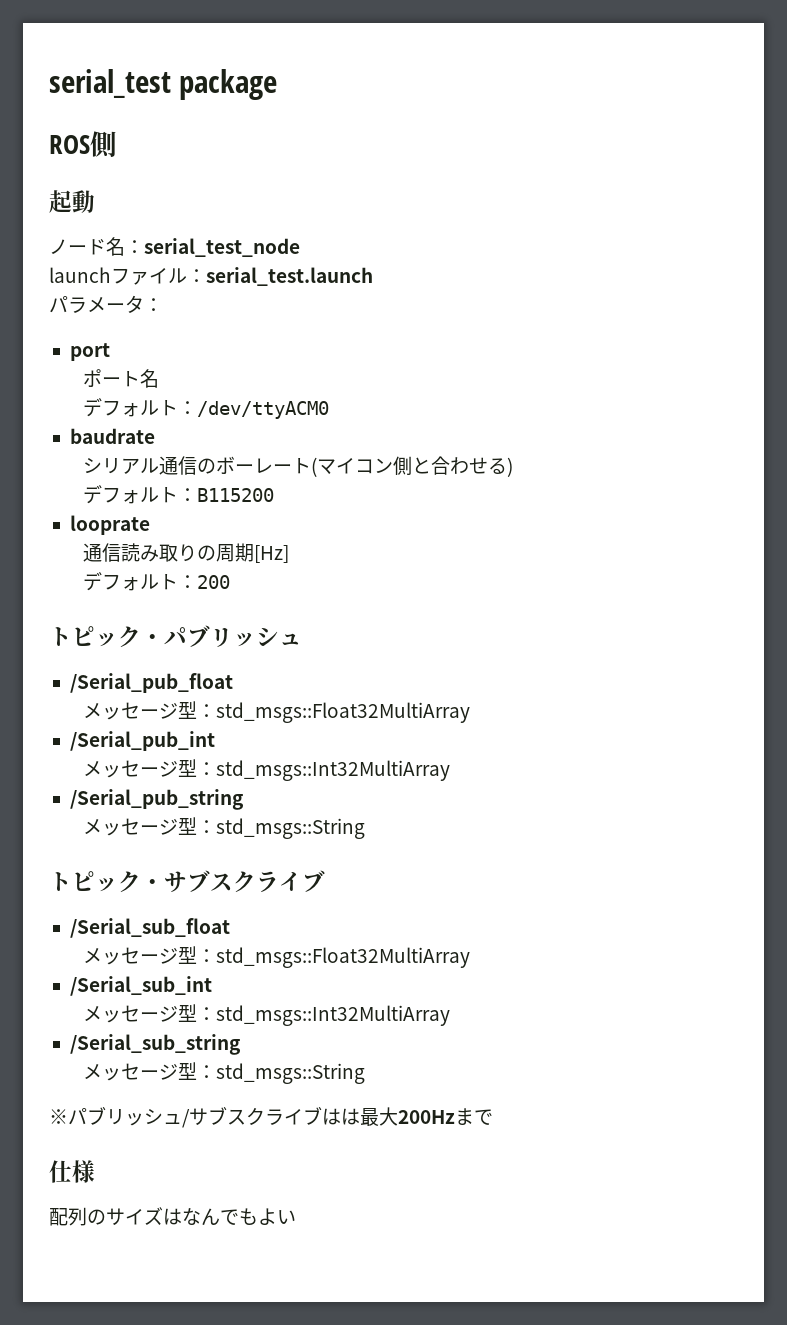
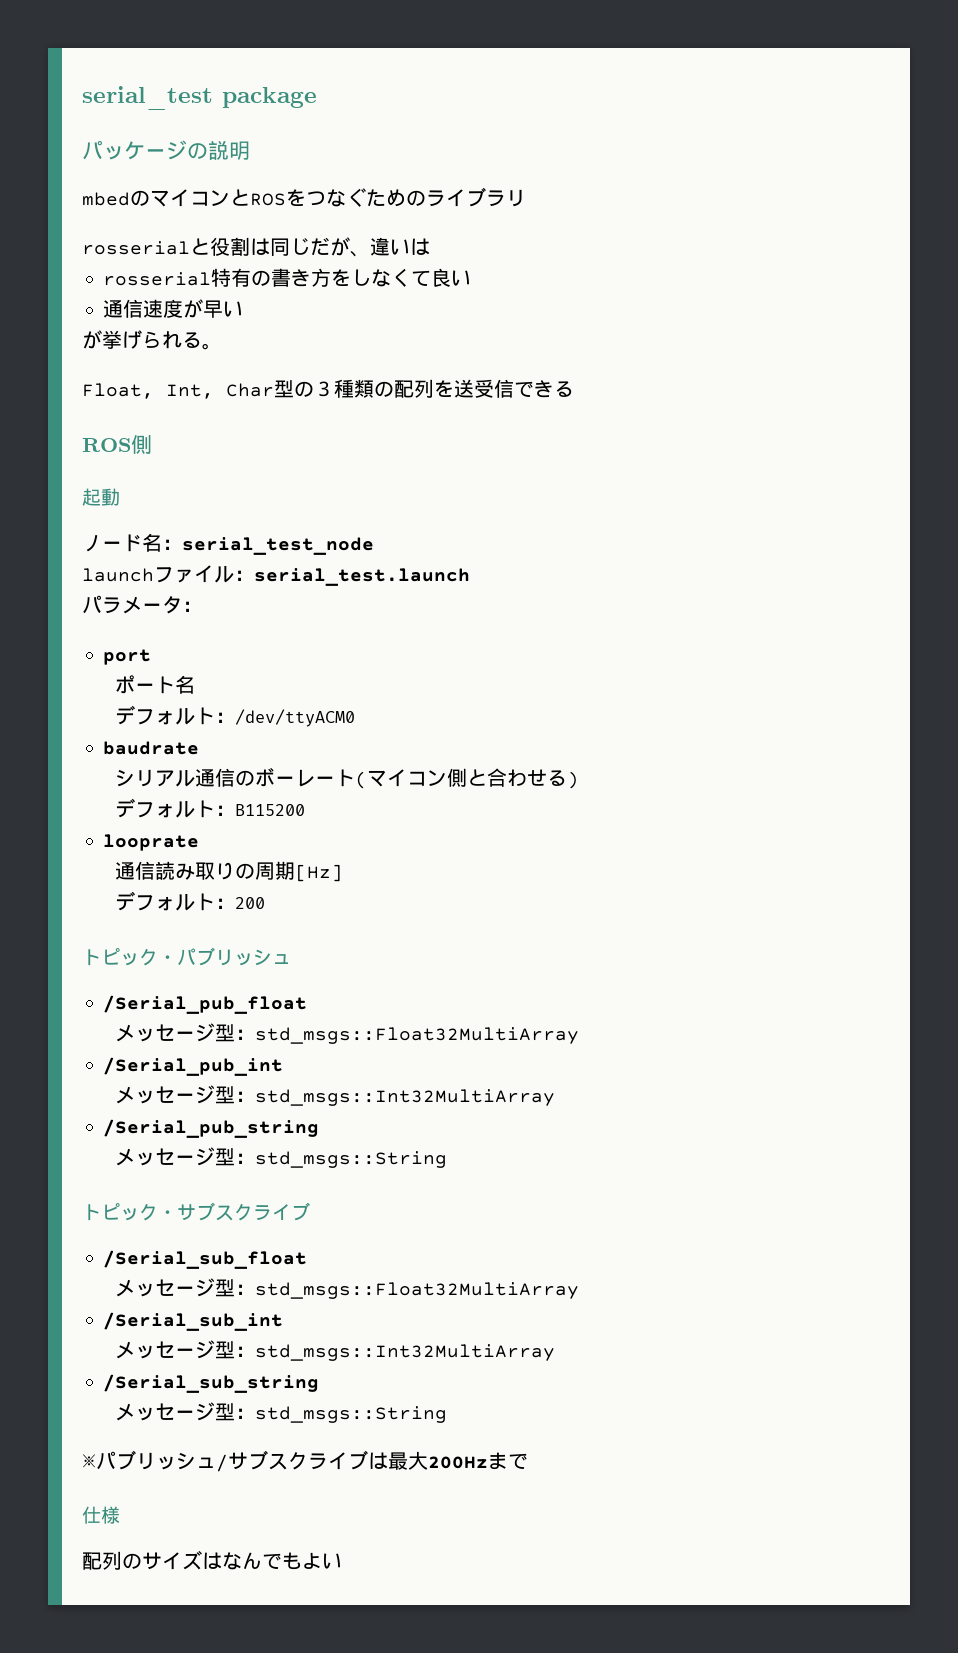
(278, 84) none -> [82,140,250,160] [82,187,526,207] [82,237,430,257] [103,268,472,287] [103,299,244,318] [82,330,222,350] [82,379,574,399] // パッケージの説明 // mbedのマイコンとROSをつなぐためのライブラリ // rosserialと役割は同じだが、違いは // rosserial特有の書き方をしなくて良い // 通信速度が早い // が挙げられる。 // Float, Int, Char型の３種類の配列を送受信できる
[341,1108,360,1125] は -> (388, 1461) none

